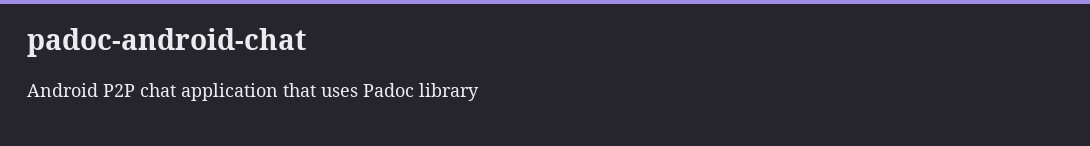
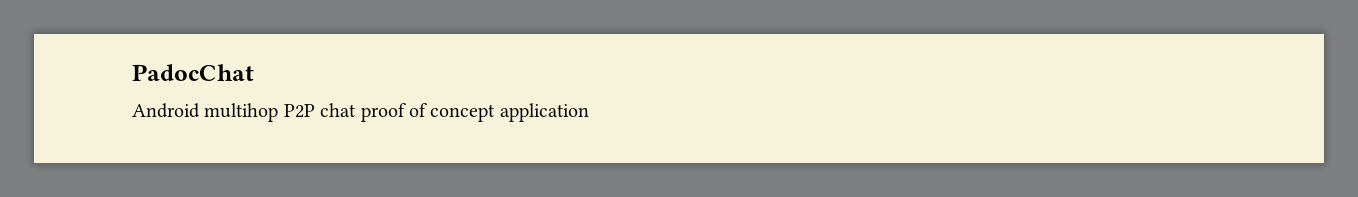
[27,28,306,57] padoc-android-chat -> [132,64,254,81] PadocChat
(98, 90) none -> [204,103,279,122] multihop
[181,83,479,101] application that uses Padoc library -> [360,103,589,122] proof of concept application

